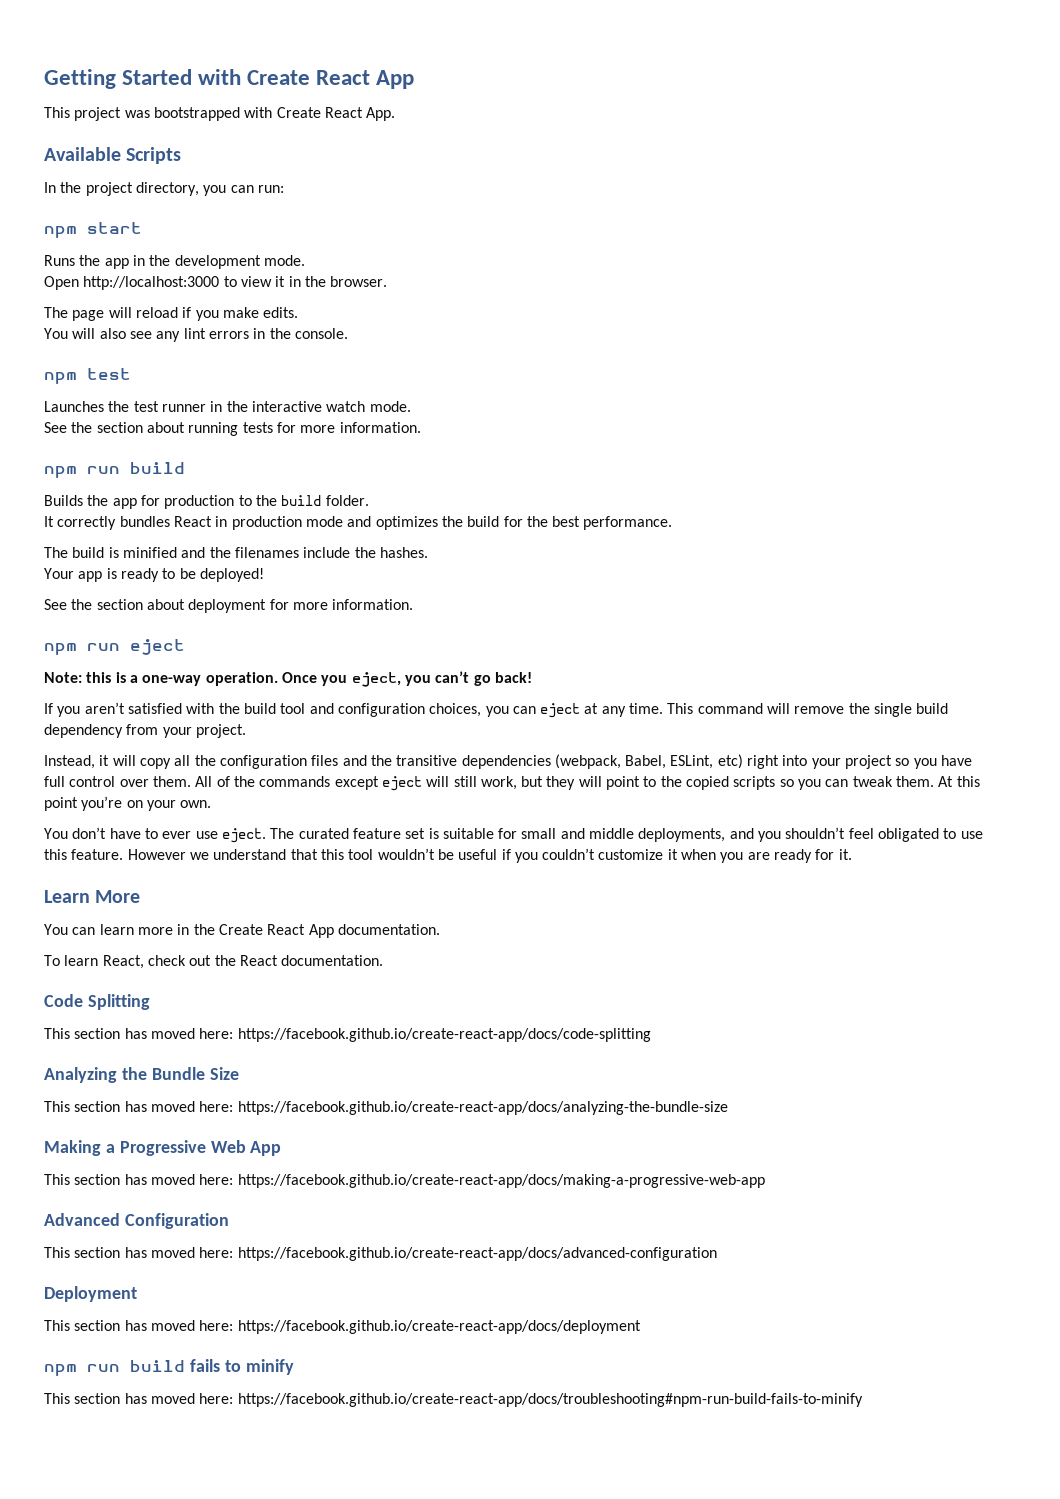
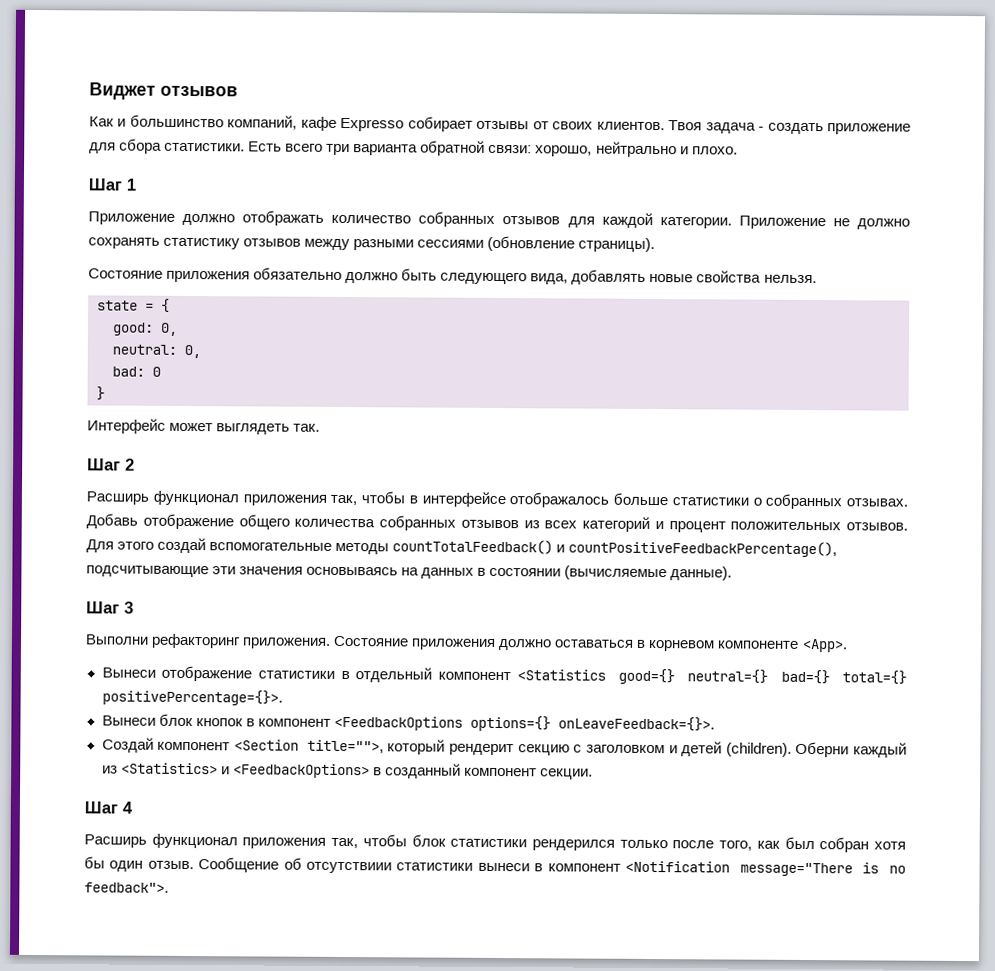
[44,69,415,89] [44,107,396,121] [44,147,182,164] [44,182,284,196] [44,222,142,238] [44,255,305,269] [44,276,388,290] [44,307,299,321] [44,328,348,342] [44,368,131,384] [44,401,411,412] [44,422,421,436] [44,462,185,478] [44,495,369,509] [44,516,673,530] [44,547,428,558] [44,568,264,582] [44,599,414,613] [44,639,185,655] [44,671,532,687] [44,702,949,718] [44,724,246,738] [44,754,973,769] [44,776,980,791] [44,796,212,811] [44,827,983,843] [44,848,852,863] [44,890,141,903] [44,924,440,938] [44,955,384,969] [44,994,150,1010] [44,1028,651,1042] [44,1067,239,1083] [44,1101,728,1115] [44,1140,282,1156] [44,1174,765,1188] [44,1213,229,1229] [44,1247,717,1261] [44,1286,137,1302] [44,1320,641,1334] [44,1359,294,1376] [44,1393,863,1407] Getting Started with Create React App // This project was bootstrapped with Create React App. // Available Scripts // In the project directory, you can run: // npm start // Runs the app in the development mode. // Open http://localhost:3000 to view it in the browser. // The page will reload if you make edits. // You will also see any lint errors in the console. // npm test // Launches the test runner in the interactive watch mode. // See the section about running tests for more information. // npm run build // Builds the app for production to the build folder. // It correctly bundles React in production mode and optimizes the build for the best performance. // The build is minified and the filenames include the hashes. // Your app is ready to be deployed! // See the section about deployment for more information. // npm run eject // Note: this is a one-way operation. Once you eject, you can’t go back! // If you aren’t satisfied with the build tool and configuration choices, you can eject at any time. This command will remove the single build dependency from your project. // Instead, it will copy all the configuration files and the transitive dependencies (webpack, Babel, ESLint, etc) right into your project so you have full control over them. All of the commands except eject will still work, but they will point to the copied scripts so you can tweak them. At this point you’re on your own. // You don’t have to ever use eject. The curated feature set is suitable for small and middle deployments, and you shouldn’t feel obligated to use this feature. However we understand that this tool wouldn’t be useful if you couldn’t customize it when you are ready for it. // Learn More // You can learn more in the Create React App documentation. // To learn React, check out the React documentation. // Code Splitting // This section has moved here: https://facebook.github.io/create-react-app/docs/code-splitting // Analyzing the Bundle Size // This section has moved here: https://facebook.github.io/create-react-app/docs/analyzing-the-bundle-size // Making a Progressive Web App // This section has moved here: https://facebook.github.io/create-react-app/docs/making-a-progressive-web-app // Advanced Configuration // This section has moved here: https://facebook.github.io/create-react-app/docs/advanced-configuration // Deployment // This section has moved here: https://facebook.github.io/create-react-app/docs/deployment // npm run build fails to minify // This section has moved here: https://facebook.github.io/create-react-app/docs/troubleshooting#npm-run-build-fails-to-minify -> [89,82,238,100] [89,114,911,135] [89,138,738,158] [88,178,136,191] [88,210,911,230] [88,235,656,253] [88,267,817,285] [97,298,170,313] [112,322,178,336] [112,344,201,359] [112,366,161,377] [96,386,105,401] [87,418,321,435] [87,458,135,471] [86,490,908,510] [86,513,908,533] [86,537,838,558] [86,565,733,581] [86,601,134,614] [85,633,848,653] [101,665,908,685] [101,689,283,706] [101,713,715,732] [101,737,908,758] [101,762,593,780] [84,801,133,814] [84,833,906,853] [84,856,906,877] [84,882,169,893] Виджет отзывов // Как и большинство компаний, кафе Expresso собирает отзывы от своих клиентов. Твоя задача - создать приложение для сбора статистики. Есть всего три варианта обратной связи: хорошо, нейтрально и плохо. // Шаг 1 // Приложение должно отображать количество собранных отзывов для каждой категории. Приложение не должно сохранять статистику отзывов между разными сессиями (обновление страницы). // Состояние приложения обязательно должно быть следующего вида, добавлять новые свойства нельзя. // state = { // good: 0, // neutral: 0, // bad: 0 // } // Интерфейс может выглядеть так. // Шаг 2 // Расширь функционал приложения так, чтобы в интерфейсе отображалось больше статистики о собранных отзывах. Добавь отображение общего количества собранных отзывов из всех категорий и процент положительных отзывов. Для этого создай вспомогательные методы countTotalFeedback() и countPositiveFeedbackPercentage(), подсчитывающие эти значения основываясь на данных в состоянии (вычисляемые данные). // Шаг 3 // Выполни рефакторинг приложения. Состояние приложения должно оставаться в корневом компоненте <App>. // Вынеси отображение статистики в отдельный компонент <Statistics good={} neutral={} bad={} total={} positivePercentage={}>. // Вынеси блок кнопок в компонент <FeedbackOptions options={} onLeaveFeedback={}>. // Создай компонент <Section title="">, который рендерит секцию с заголовком и детей (children). Оберни каждый из <Statistics> и <FeedbackOptions> в созданный компонент секции. // Шаг 4 // Расширь функционал приложения так, чтобы блок статистики рендерился только после того, как был собран хотя бы один отзыв. Сообщение об отсутствиии статистики вынеси в компонент <Notification message="There is no feedback">.

